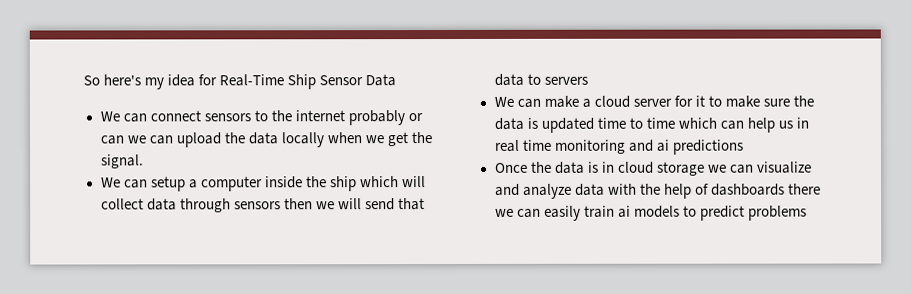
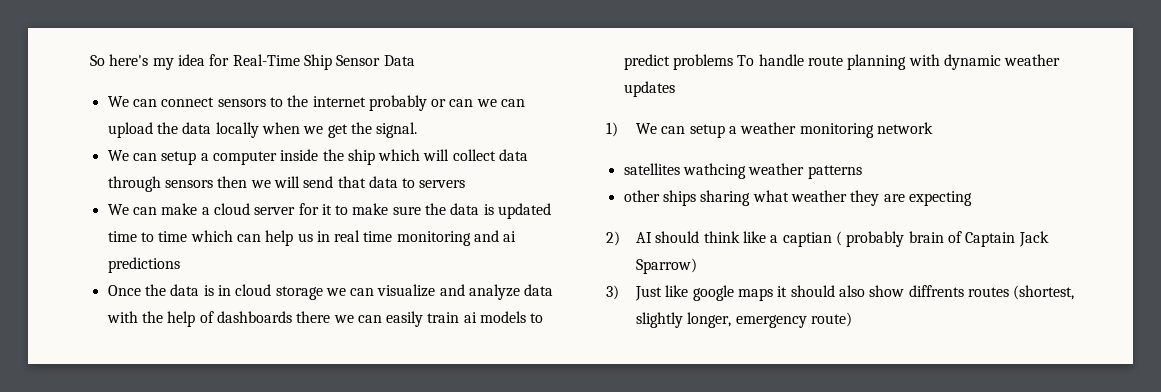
(807, 213) none -> [737,54,1061,70] [623,81,675,97] [606,122,933,138] [623,163,862,179] [623,190,972,206] [606,231,1049,247] [635,258,697,274] [606,285,1075,301] [635,312,852,328] To handle route planning with dynamic weather updates // 1) We can setup a weather monitoring network // satellites wathcing weather patterns // other ships sharing what weather they are expecting // 2) AI should think like a captian ( probably brain of Captain Jack Sparrow) // 3) Just like google maps it should also show diffrents routes (shortest, slightly longer, emergency route)

